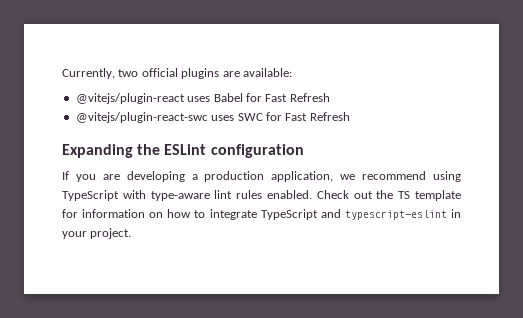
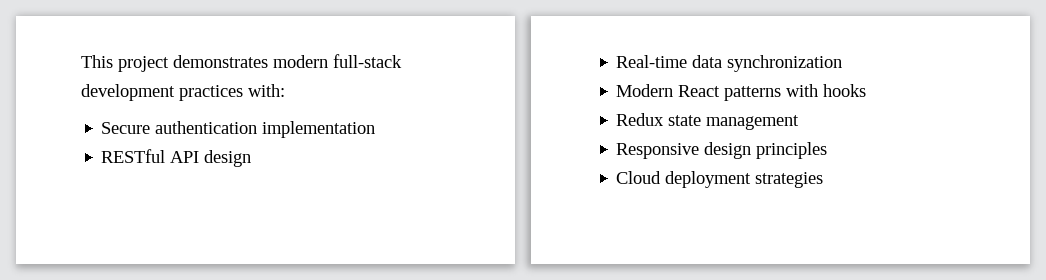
[62,68,292,79] [75,93,330,104] [75,112,350,123] [62,144,304,158] [62,171,462,182] [62,190,462,201] [62,209,461,220] [62,228,132,239] Currently, two official plugins are available: // @vitejs/plugin-react uses Babel for Fast Refresh // @vitejs/plugin-react-swc uses SWC for Fast Refresh // Expanding the ESLint configuration // If you are developing a production application, we recommend using TypeScript with type-aware lint rules enabled. Check out the TS template for information on how to integrate TypeScript and typescript-eslint in your project. -> [81,54,402,72] [81,84,285,101] [101,121,376,138] [101,149,252,167] [616,55,843,72] [616,84,867,101] [616,113,800,130] [616,142,828,159] [616,171,824,188] This project demonstrates modern full-stack development practices with: // Secure authentication implementation // RESTful API design // Real-time data synchronization // Modern React patterns with hooks // Redux state management // Responsive design principles // Cloud deployment strategies

